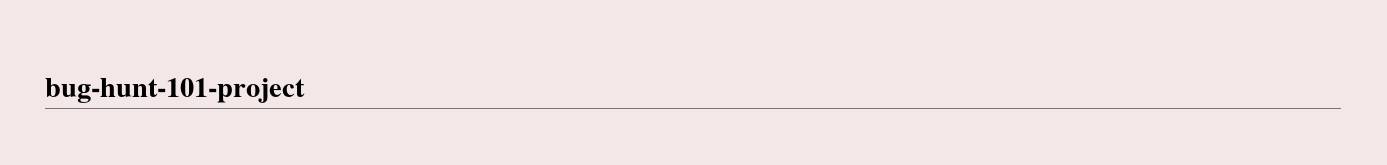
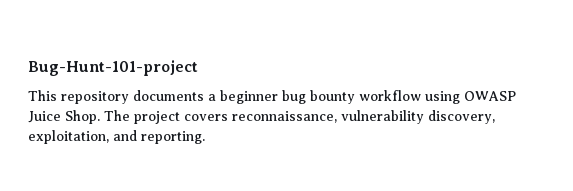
[45,78,305,103] bug-hunt-101-project -> [28,60,198,76] [28,90,516,104] [28,110,495,124] [28,130,205,144] Bug-Hunt-101-project // This repository documents a beginner bug bounty workflow using OWASP Juice Shop. The project covers reconnaissance, vulnerability discovery, exploitation, and reporting.

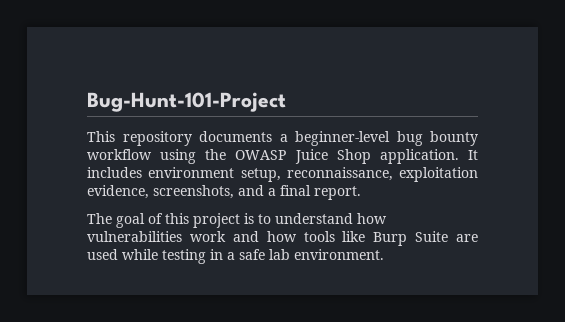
[28,60,198,76] Bug-Hunt-101-project -> [87,92,286,112] Bug-Hunt-101-Project
[220,90,278,104] beginner -> [295,131,390,146] beginner-level
(460, 97) none -> [205,149,227,160] the
[65,110,495,124] [28,130,205,144] Shop. The project covers reconnaissance, vulnerability discovery, exploitation, and reporting. -> [336,149,478,164] [87,167,478,182] [87,185,361,200] [87,213,387,228] [87,231,478,246] [87,249,384,264] Shop application. It includes environment setup, reconnaissance, exploitation evidence, screenshots, and a final report. // The goal of this project is to understand how vulnerabilities work and how tools like Burp Suite are used while testing in a safe lab environment.

